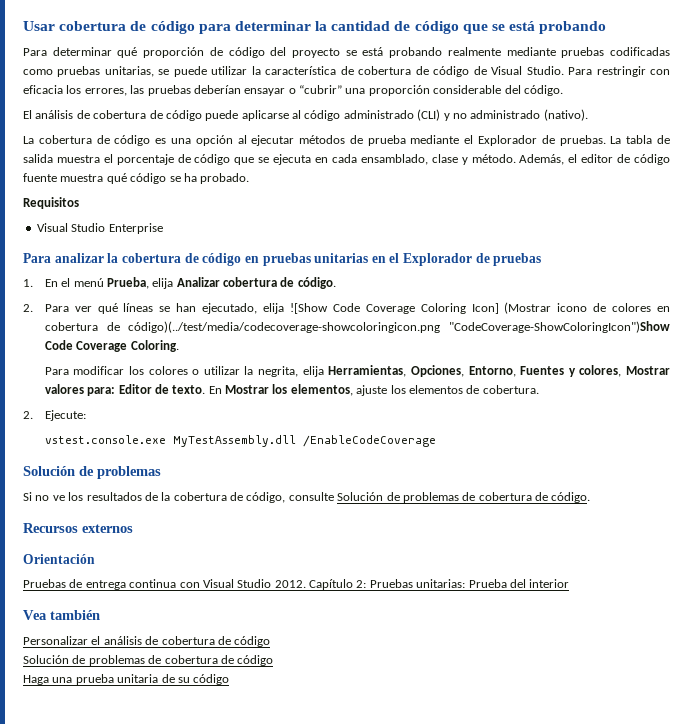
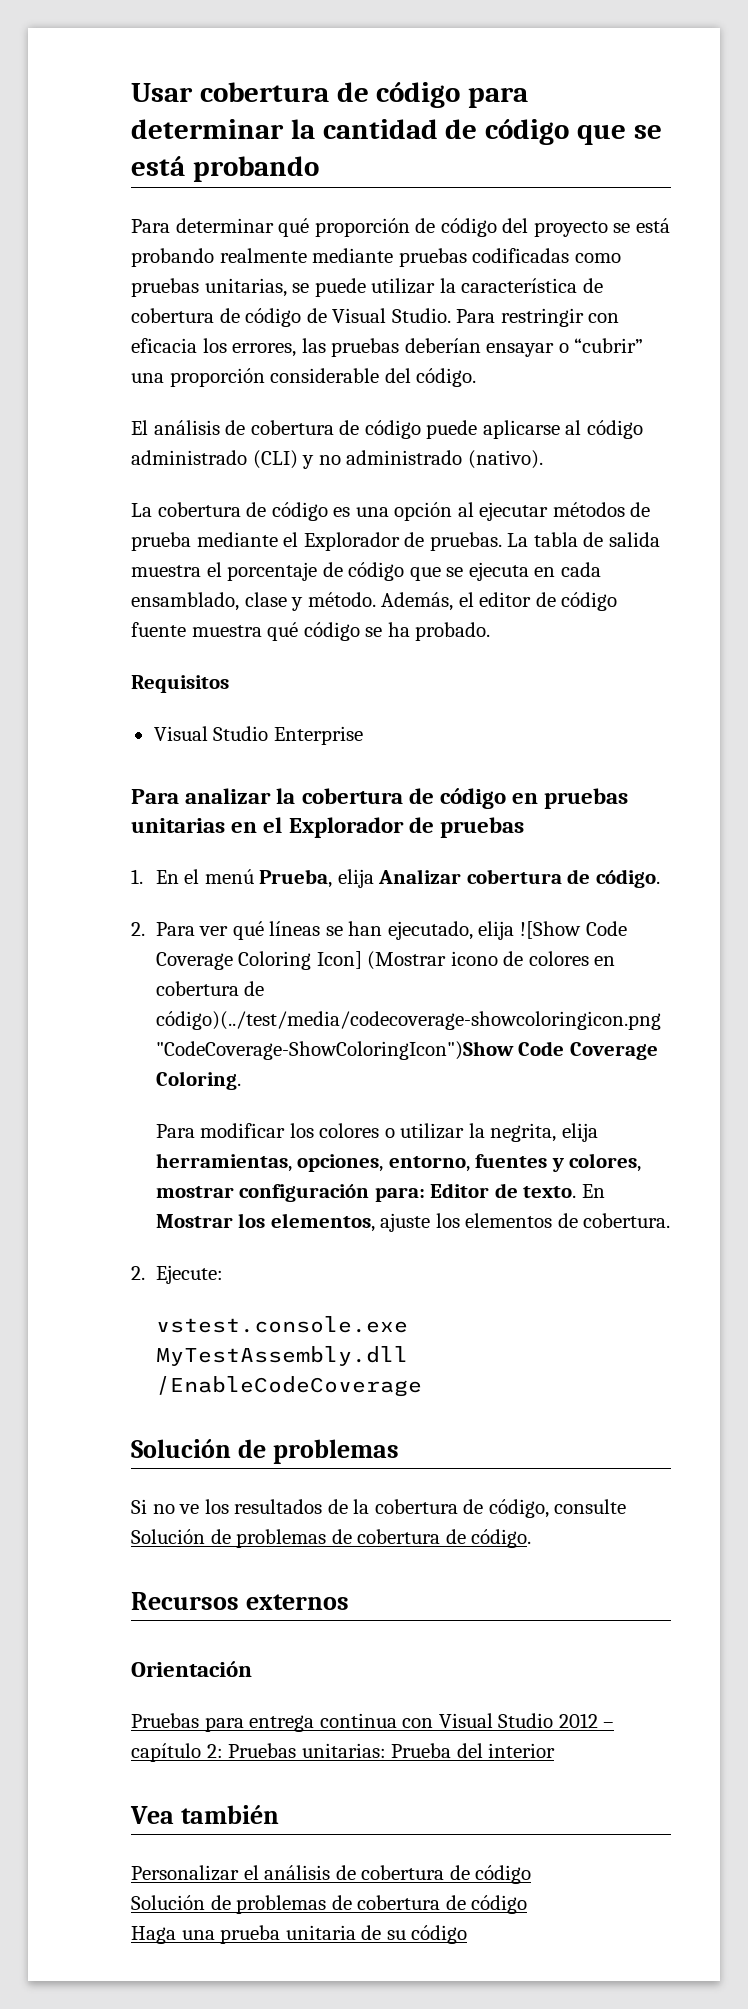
[328,365,671,377] [44,384,84,394] Herramientas, Opciones, Entorno, Fuentes y colores, Mostrar valores -> [155,1153,642,1172] [155,1184,370,1202] herramientas, opciones, entorno, fuentes y colores, mostrar configuración
[69,579,83,588] de -> [204,1717,244,1732] para
[274,579,353,590] 2012. Capítulo -> [558,1713,615,1728] [131,1743,201,1762] 2012 – capítulo

